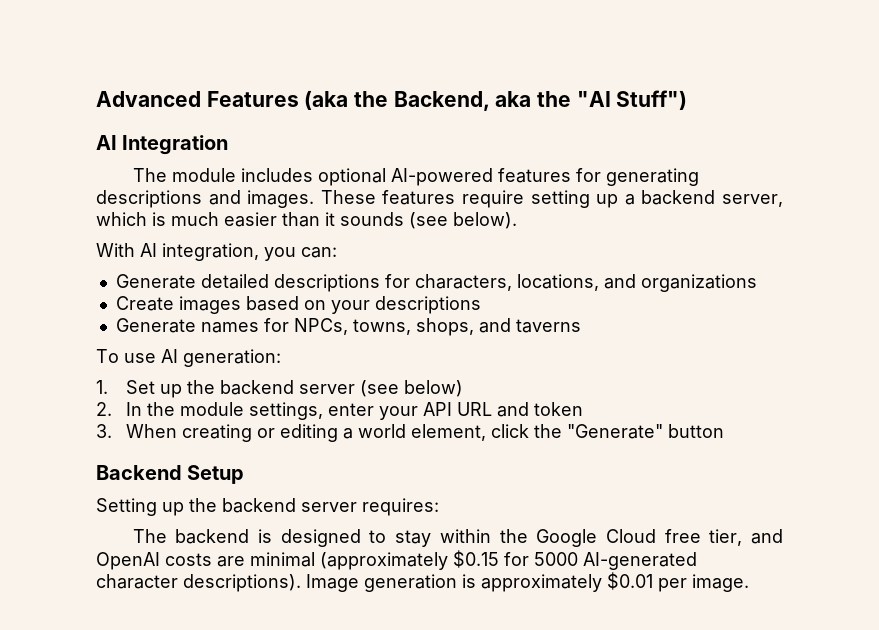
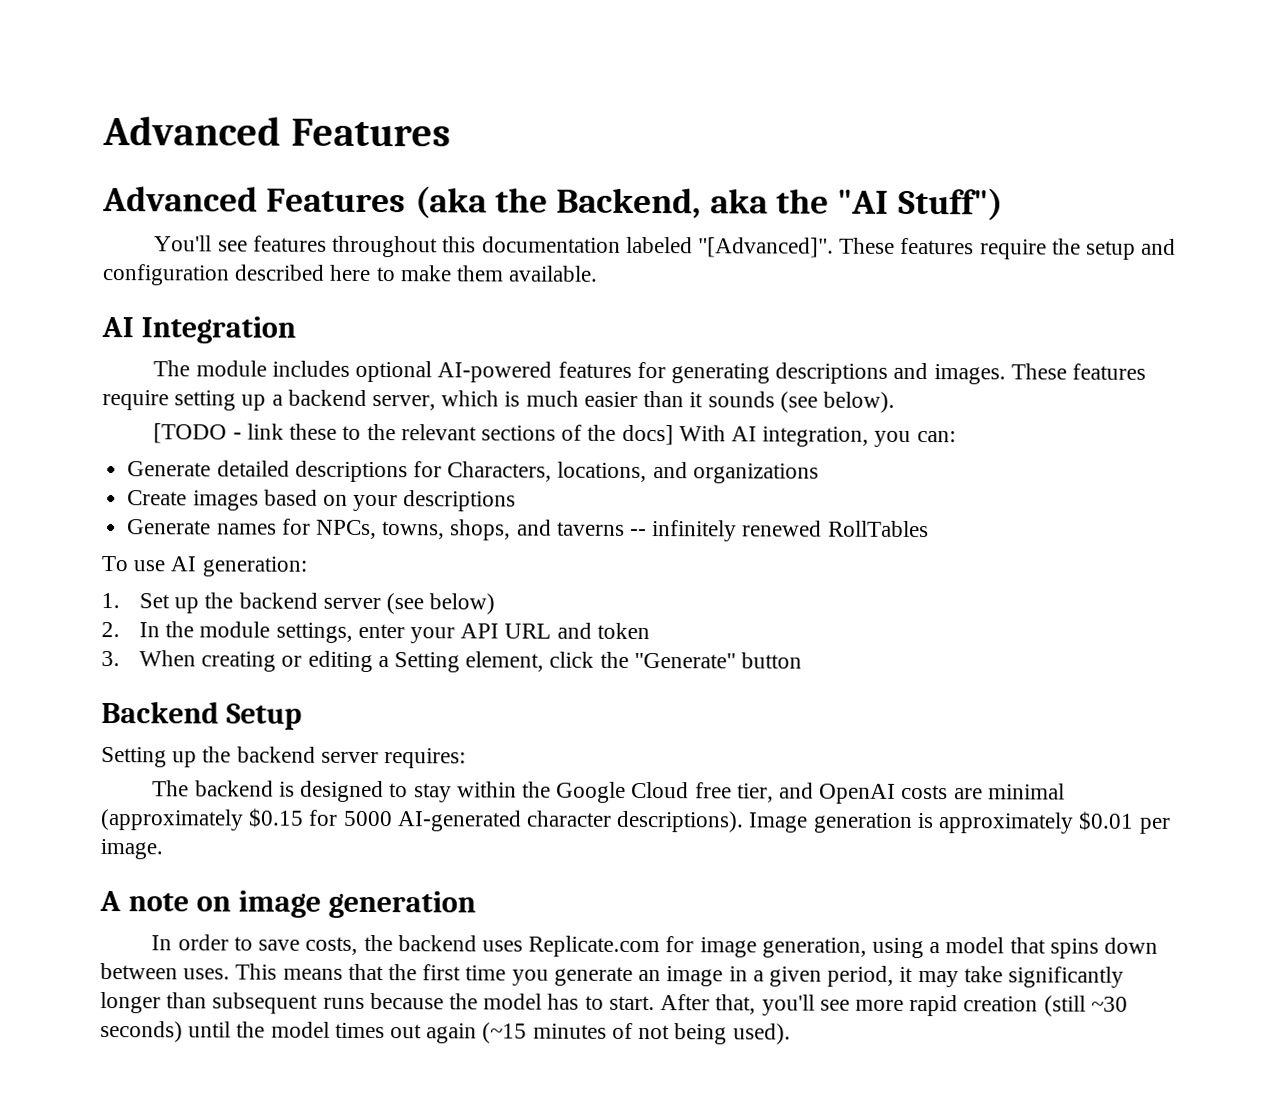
[96,91,299,107] Advanced Features -> [102,116,451,147] [102,186,407,213] Advanced Features // Advanced Features
(688, 100) none -> [154,235,1177,260] [102,264,599,286] // You'll see features throughout this documentation labeled "[Advanced]". These features require the setup and configuration described here to make them available.
(517, 220) none -> [153,423,674,446] [TODO - link these to the relevant sections of the docs]
[414,274,512,291] characters, -> [447,461,553,482] Characters,
(581, 326) none -> [629,520,929,542] -- infinitely renewed RollTables
[358,424,407,438] world -> [394,652,461,673] Setting
(749, 583) none -> [99,890,476,919] [151,934,1159,959] [100,963,1124,988] [100,992,1128,1017] [100,1021,791,1045] // A note on image generation // In order to save costs, the backend uses Replicate.com for image generation, using a model that spins down between uses. This means that the first time you generate an image in a given period, it may take significantly longer than subsequent runs because the model has to start. After that, you'll see more rapid creation (still ~30 seconds) until the model times out again (~15 minutes of not being used).

